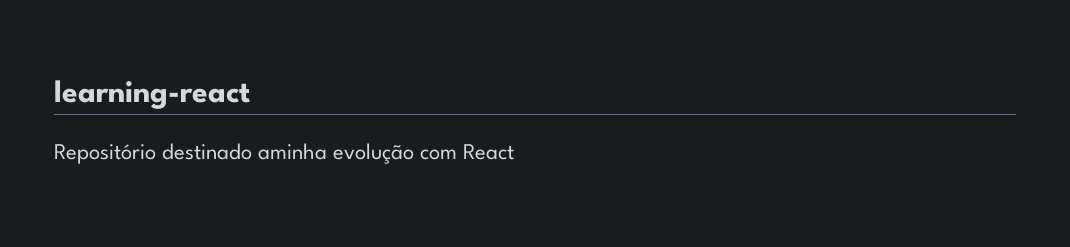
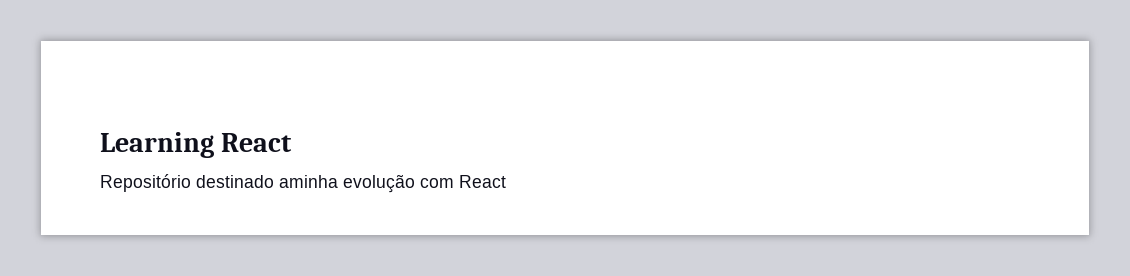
[54,80,250,109] learning-react -> [100,132,293,158] Learning React

